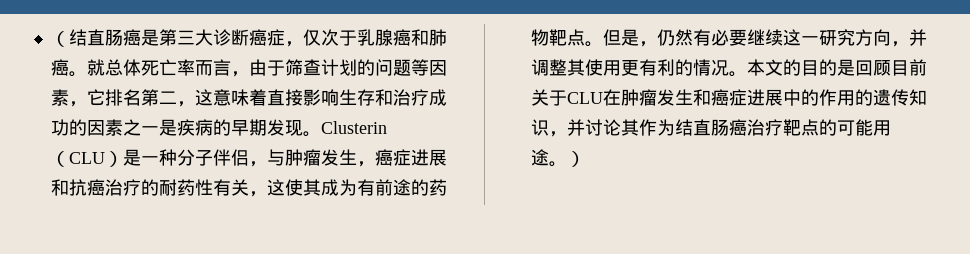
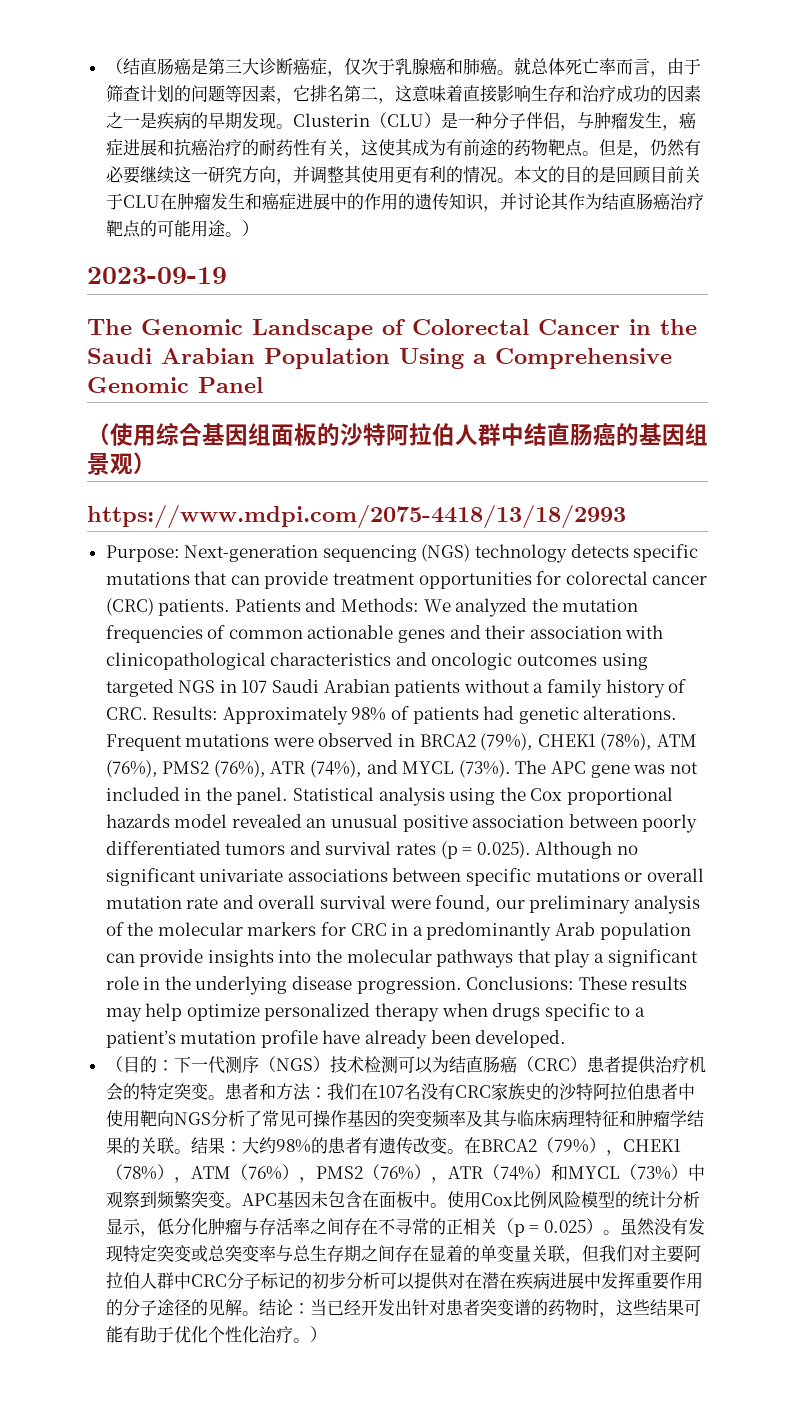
(585, 159) none -> [87,267,227,284] [87,319,697,340] [87,348,672,369] [87,377,263,393] [87,423,708,446] [87,452,156,475] [87,504,626,529] [105,544,699,563] [105,571,708,589] [105,598,639,617] [105,625,664,643] [105,652,648,670] [105,679,687,698] [105,706,678,725] [105,733,698,751] [105,760,698,778] [105,787,674,806] [105,814,698,833] [105,841,639,859] [105,868,704,886] [105,895,701,914] [105,922,691,941] [105,949,698,968] [105,976,688,995] [105,1003,646,1022] [105,1030,567,1049] [105,1056,706,1074] [105,1083,695,1101] [105,1109,704,1128] [105,1137,681,1156] [105,1164,705,1183] [105,1191,700,1209] [105,1218,705,1237] [105,1245,701,1264] [105,1271,703,1290] [105,1299,701,1318] [105,1326,327,1343] // 2023-09-19 // The Genomic Landscape of Colorectal Cancer in the Saudi Arabian Population Using a Comprehensive Genomic Panel // （使用综合基因组面板的沙特阿拉伯人群中结直肠癌的基因组景观） // https://www.mdpi.com/2075-4418/13/18/2993 // Purpose: Next-generation sequencing (NGS) technology detects specific mutations that can provide treatment opportunities for colorectal cancer (CRC) patients. Patients and Methods: We analyzed the mutation frequencies of common actionable genes and their association with clinicopathological characteristics and oncologic outcomes using targeted NGS in 107 Saudi Arabian patients without a family history of CRC. Results: Approximately 98% of patients had genetic alterations. Frequent mutations were observed in BRCA2 (79%), CHEK1 (78%), ATM (76%), PMS2 (76%), ATR (74%), and MYCL (73%). The APC gene was not included in the panel. Statistical analysis using the Cox proportional hazards model revealed an unusual positive association between poorly differentiated tumors and survival rates (p = 0.025). Although no significant univariate associations between specific mutations or overall mutation rate and overall survival were found, our preliminary analysis of the molecular markers for CRC in a predominantly Arab population can provide insights into the molecular pathways that play a significant role in the underlying disease progression. Conclusions: These results may help optimize personalized therapy when drugs specific to a patient’s mutation profile have already been developed. // （目的：下一代测序（NGS）技术检测可以为结直肠癌（CRC）患者提供治疗机会的特定突变。患者和方法：我们在107名没有CRC家族史的沙特阿拉伯患者中使用靶向NGS分析了常见可操作基因的突变频率及其与临床病理特征和肿瘤学结果的关联。结果：大约98%的患者有遗传改变。在BRCA2（79%），CHEK1（78%），ATM（76%），PMS2（76%），ATR（74%）和MYCL（73%）中观察到频繁突变。APC基因未包含在面板中。使用Cox比例风险模型的统计分析显示，低分化肿瘤与存活率之间存在不寻常的正相关（p = 0.025）。虽然没有发现特定突变或总突变率与总生存期之间存在显着的单变量关联，但我们对主要阿拉伯人群中CRC分子标记的初步分析可以提供对在潜在疾病进展中发挥重要作用的分子途径的见解。结论：当已经开发出针对患者突变谱的药物时，这些结果可能有助于优化个性化治疗。）

